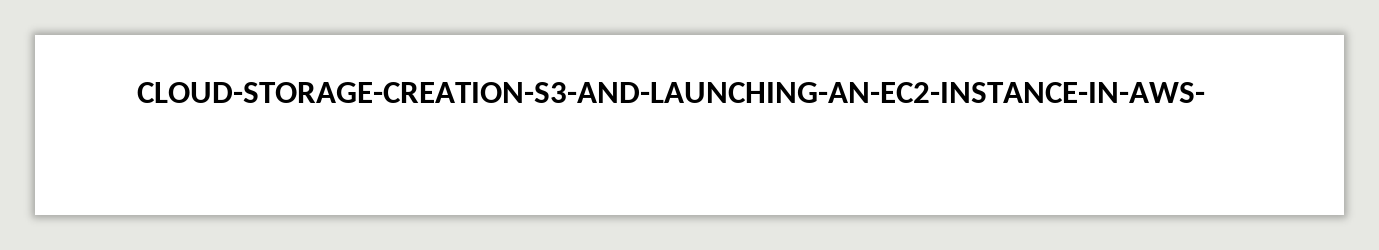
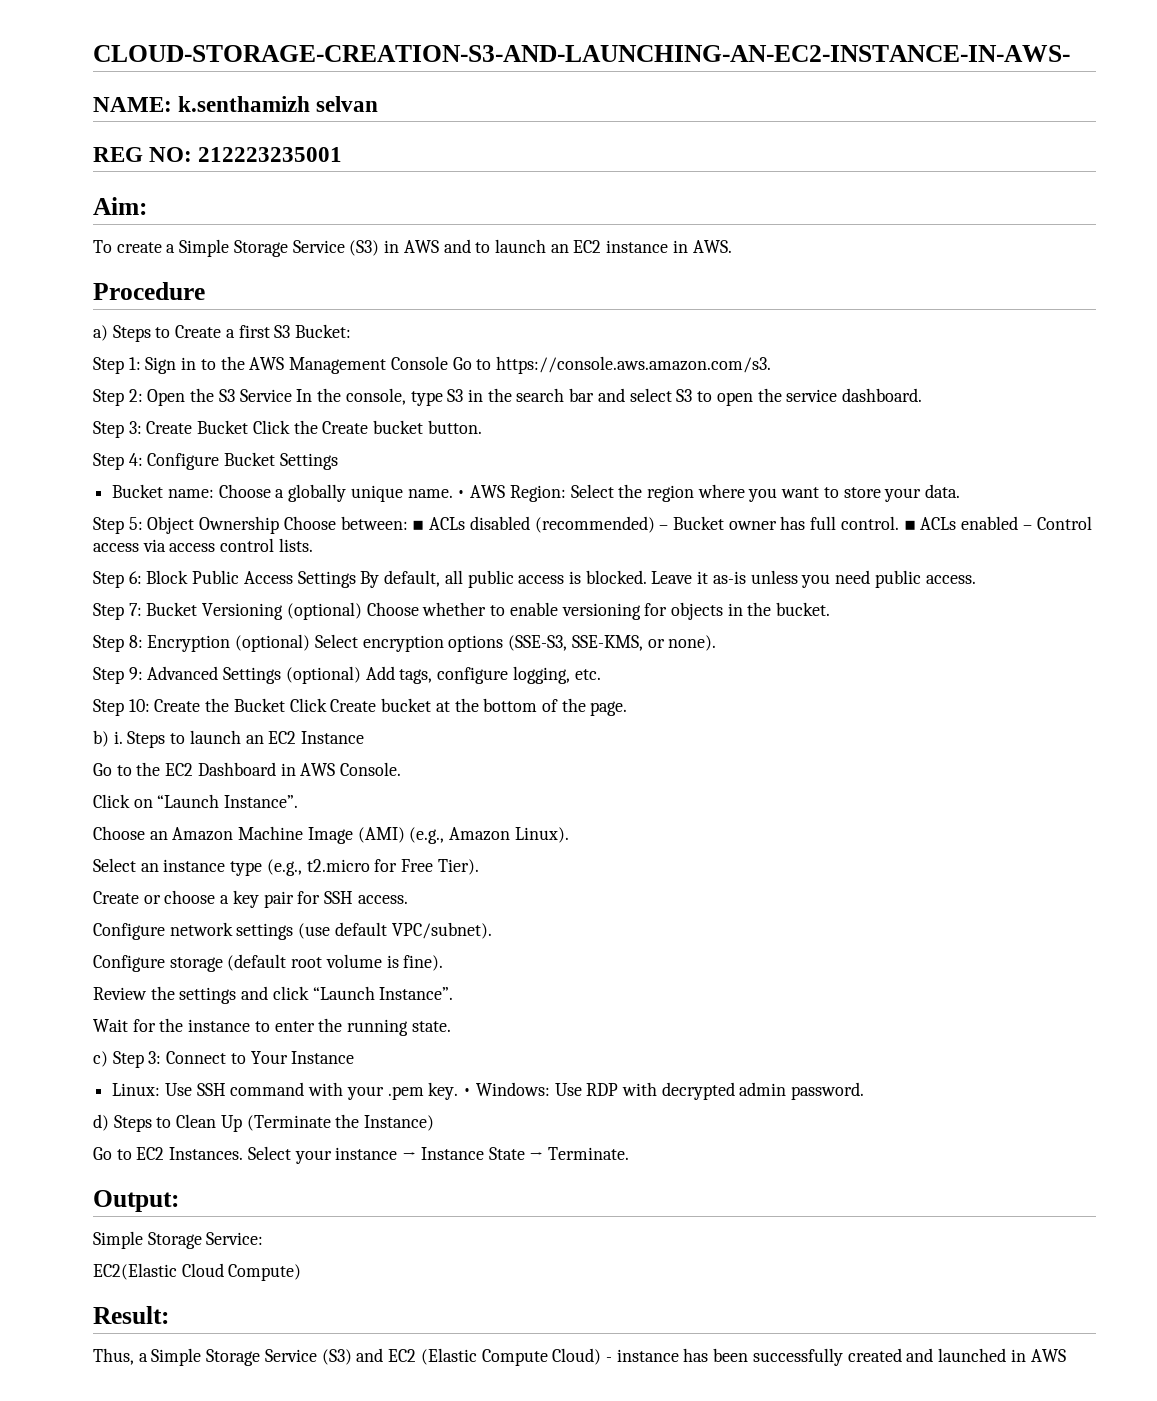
(1205, 92) none -> [93,96,379,112] [93,147,343,162] [93,197,147,215] [93,239,732,257] [93,282,205,300] [93,324,352,342] [93,356,771,374] [93,388,922,406] [93,420,482,438] [93,452,338,470] [112,484,961,502] [93,516,1092,534] [93,538,313,552] [93,570,976,588] [93,602,831,620] [93,634,717,652] [93,666,601,684] [93,698,628,716] [93,730,365,748] [93,762,402,776] [93,794,299,808] [93,826,569,844] [93,858,479,876] [93,890,408,908] [93,922,492,940] [93,954,444,972] [93,986,454,1004] [93,1018,451,1036] [93,1051,355,1068] [112,1082,865,1100] [93,1114,435,1132] [93,1146,629,1164] [93,1190,179,1212] [93,1231,264,1249] [93,1263,302,1281] [93,1306,169,1324] [93,1348,1066,1366] // NAME: k.senthamizh selvan // REG NO: 212223235001 // Aim: // To create a Simple Storage Service (S3) in AWS and to launch an EC2 instance in AWS. // Procedure // a) Steps to Create a first S3 Bucket: // Step 1: Sign in to the AWS Management Console Go to https://console.aws.amazon.com/s3. // Step 2: Open the S3 Service In the console, type S3 in the search bar and select S3 to open the service dashboard. // Step 3: Create Bucket Click the Create bucket button. // Step 4: Configure Bucket Settings // Bucket name: Choose a globally unique name. • AWS Region: Select the region where you want to store your data. // Step 5: Object Ownership Choose between: ▪ ACLs disabled (recommended) – Bucket owner has full control. ▪ ACLs enabled – Control access via access control lists. // Step 6: Block Public Access Settings By default, all public access is blocked. Leave it as-is unless you need public access. // Step 7: Bucket Versioning (optional) Choose whether to enable versioning for objects in the bucket. // Step 8: Encryption (optional) Select encryption options (SSE-S3, SSE-KMS, or none). // Step 9: Advanced Settings (optional) Add tags, configure logging, etc. // Step 10: Create the Bucket Click Create bucket at the bottom of the page. // b) i. Steps to launch an EC2 Instance // Go to the EC2 Dashboard in AWS Console. // Click on “Launch Instance”. // Choose an Amazon Machine Image (AMI) (e.g., Amazon Linux). // Select an instance type (e.g., t2.micro for Free Tier). // Create or choose a key pair for SSH access. // Configure network settings (use default VPC/subnet). // Configure storage (default root volume is fine). // Review the settings and click “Launch Instance”. // Wait for the instance to enter the running state. // c) Step 3: Connect to Your Instance // Linux: Use SSH command with your .pem key. • Windows: Use RDP with decrypted admin password. // d) Steps to Clean Up (Terminate the Instance) // Go to EC2 Instances. Select your instance → Instance State → Terminate. // Output: // Simple Storage Service: // EC2(Elastic Cloud Compute) // Result: // Thus, a Simple Storage Service (S3) and EC2 (Elastic Compute Cloud) - instance has been successfully created and launched in AWS

